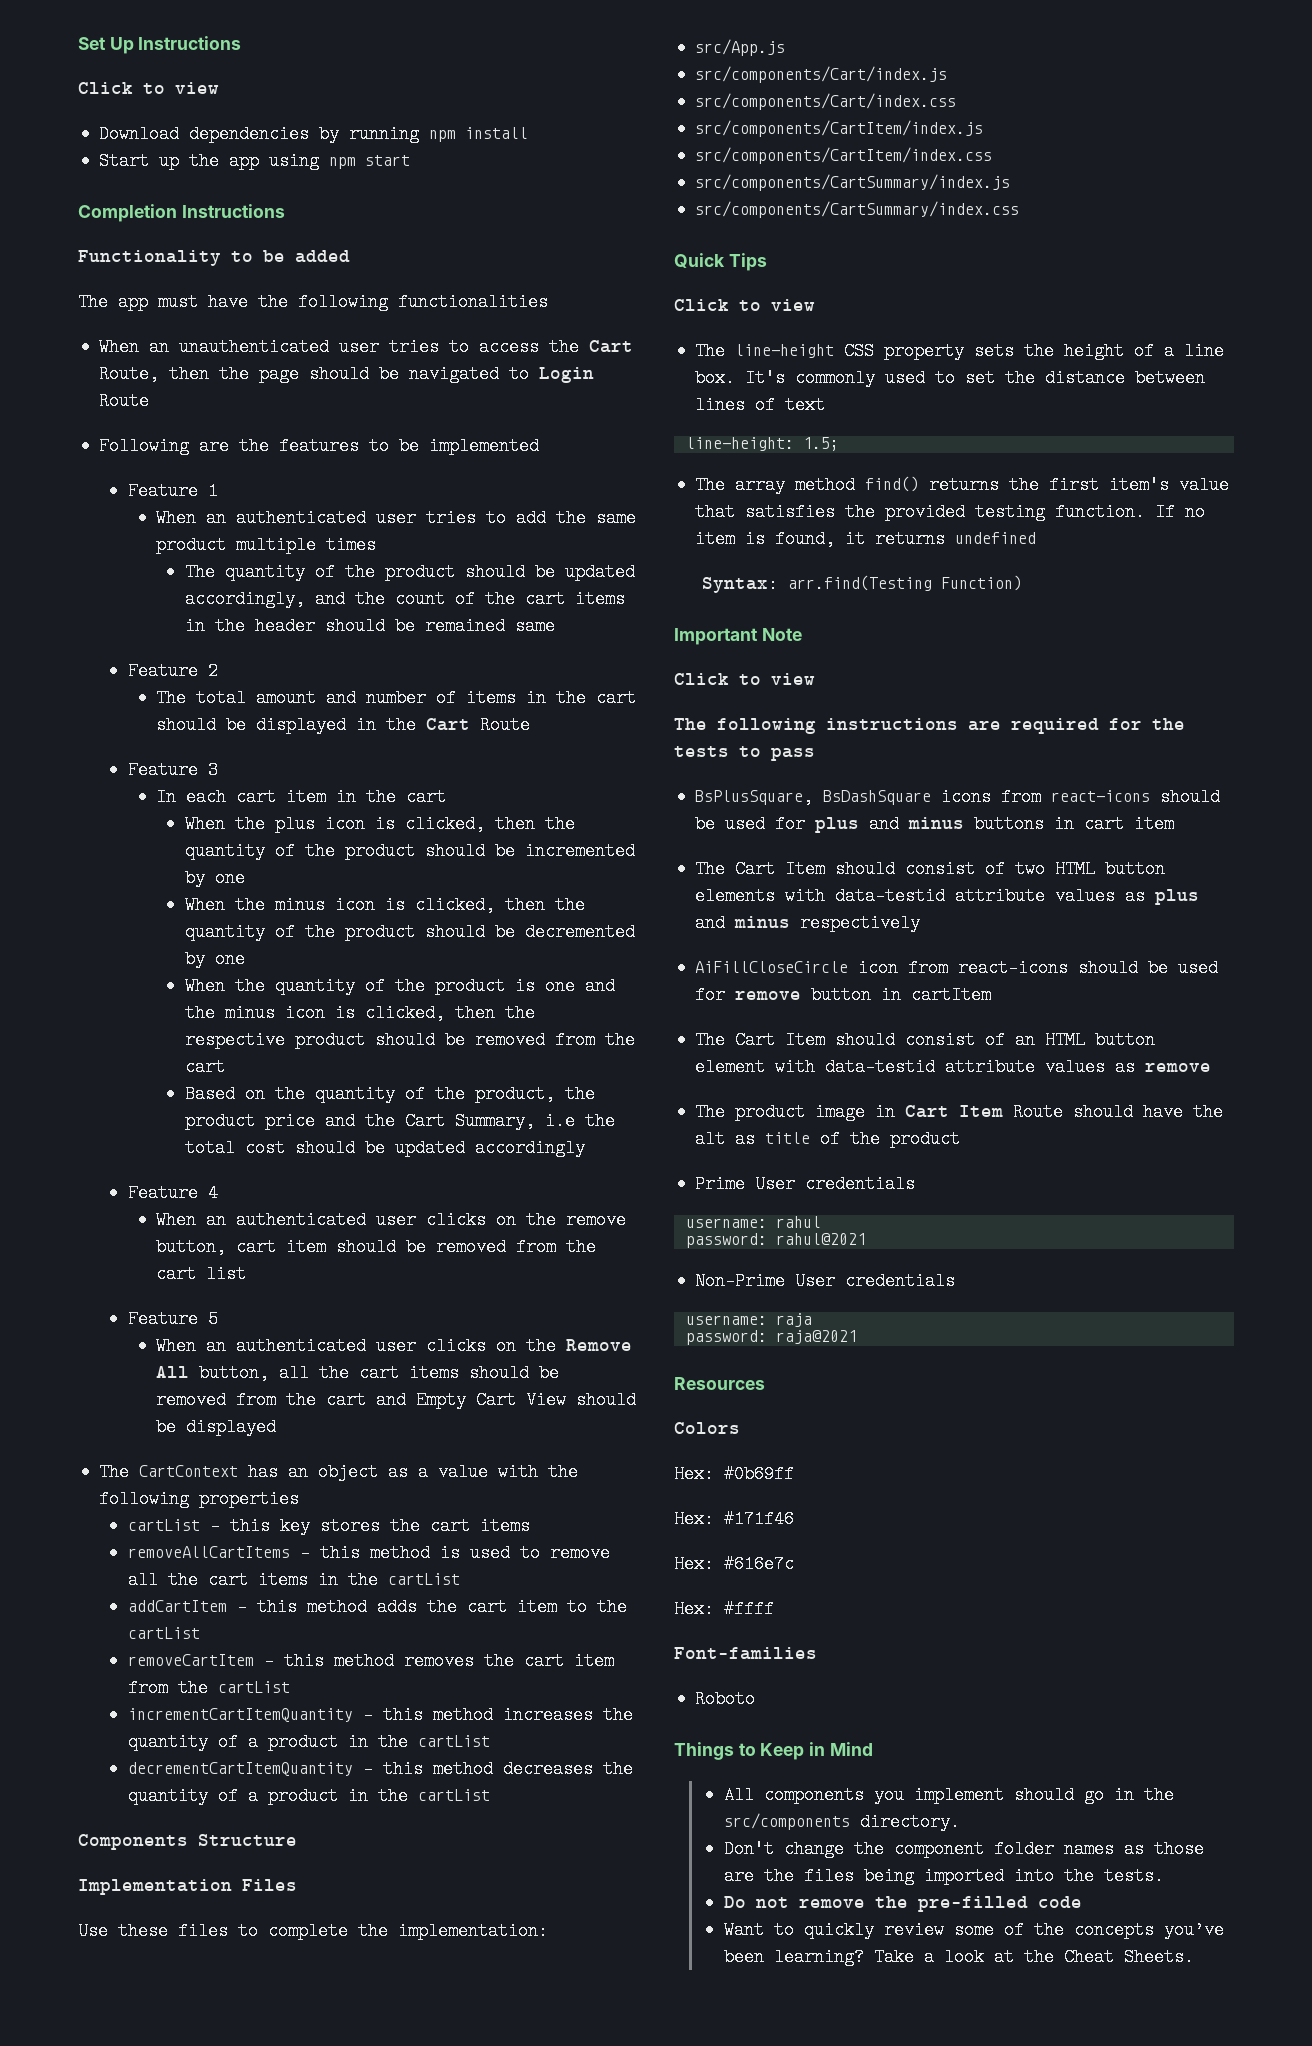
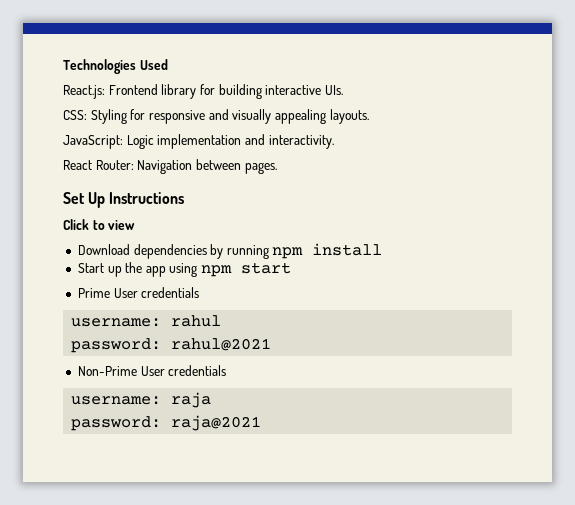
(78, 43) none -> [63,59,168,74] [63,84,343,99] [63,109,369,124] [63,134,334,149] [63,159,277,174] Technologies Used // React.js: Frontend library for building interactive UIs. // CSS: Styling for responsive and visually appealing layouts. // JavaScript: Logic implementation and interactivity. // React Router: Navigation between pages. //
[78,204,285,222] [78,250,350,266] [78,293,548,311] [99,338,634,356] [99,365,595,383] [99,392,150,410] [99,437,540,455] [127,482,218,500] [156,509,637,527] [156,536,377,554] [184,563,635,581] [184,590,625,608] [184,617,555,635] [127,662,218,680] [156,689,637,707] [156,716,531,734] [127,761,218,779] [156,788,447,806] [184,815,575,833] [184,842,635,860] [184,869,245,887] [184,896,585,914] [184,923,635,941] [184,950,245,968] [184,977,615,995] [184,1004,535,1022] [184,1031,635,1049] [184,1058,225,1076] [184,1085,595,1103] [184,1112,615,1130] [184,1139,585,1157] [127,1184,218,1202] [156,1211,627,1229] [156,1238,597,1256] [156,1265,247,1283] [127,1310,218,1328] [156,1337,633,1355] [156,1364,560,1382] [156,1391,637,1409] [156,1418,277,1436] [99,1463,579,1481] [99,1490,300,1508] [127,1517,530,1535] [127,1544,610,1562] [127,1571,460,1589] [127,1598,627,1616] [127,1627,200,1639] [127,1652,614,1670] [127,1679,290,1697] [127,1706,633,1724] [127,1733,490,1751] [127,1760,633,1778] [127,1787,490,1805] [78,1834,297,1850] [78,1879,297,1895] [78,1922,548,1940] [695,39,786,56] [695,66,948,83] [695,93,957,110] [695,120,984,137] [695,147,993,164] [695,174,1011,191] [695,201,1020,218] [674,253,767,271] [674,299,815,311] [695,342,1225,360] [695,369,1206,387] [695,396,826,414] [685,437,839,451] [695,476,1230,494] [695,503,1206,521] [695,530,1037,548] [702,575,1023,593] [674,628,802,645] [674,673,815,685] [674,718,1185,734] [674,746,815,761] [695,788,1221,806] [695,815,1175,833] [695,860,1166,878] [695,887,1200,905] [695,914,921,932] [695,959,1219,977] [695,986,992,1004] [695,1031,1156,1049] [695,1058,1212,1076] [695,1103,1224,1121] [695,1130,961,1148] // Completion Instructions // Functionality to be added // The app must have the following functionalities // When an unauthenticated user tries to access the Cart Route, then the page should be navigated to Login Route // Following are the features to be implemented // Feature 1 // When an authenticated user tries to add the same product multiple times // The quantity of the product should be updated accordingly, and the count of the cart items in the header should be remained same // Feature 2 // The total amount and number of items in the cart should be displayed in the Cart Route // Feature 3 // In each cart item in the cart // When the plus icon is clicked, then the quantity of the product should be incremented by one // When the minus icon is clicked, then the quantity of the product should be decremented by one // When the quantity of the product is one and the minus icon is clicked, then the respective product should be removed from the cart // Based on the quantity of the product, the product price and the Cart Summary, i.e the total cost should be updated accordingly // Feature 4 // When an authenticated user clicks on the remove button, cart item should be removed from the cart list // Feature 5 // When an authenticated user clicks on the Remove All button, all the cart items should be removed from the cart and Empty Cart View should be displayed // The CartContext has an object as a value with the following properties // cartList - this key stores the cart items // removeAllCartItems - this method is used to remove all the cart items in the cartList // addCartItem - this method adds the cart item to the cartList // removeCartItem - this method removes the cart item from the cartList // incrementCartItemQuantity - this method increases the quantity of a product in the cartList // decrementCartItemQuantity - this method decreases the quantity of a product in the cartList // Components Structure // Implementation Files // Use these files to complete the implementation: // src/App.js // src/components/Cart/index.js // src/components/Cart/index.css // src/components/CartItem/index.js // src/components/CartItem/index.css // src/components/CartSummary/index.js // src/components/CartSummary/index.css // Quick Tips // Click to view // The line-height CSS property sets the height of a line box. It's commonly used to set the distance between lines of text // line-height: 1.5; // The array method find() returns the first item's value that satisfies the provided testing function. If no item is found, it returns undefined // Syntax: arr.find(Testing Function) // Important Note // Click to view // The following instructions are required for the tests to pass // BsPlusSquare, BsDashSquare icons from react-icons should be used for plus and minus buttons in cart item // The Cart Item should consist of two HTML button elements with data-testid attribute values as plus and minus respectively // AiFillCloseCircle icon from react-icons should be used for remove button in cartItem // The Cart Item should consist of an HTML button element with data-testid attribute values as remove // The product image in Cart Item Route should have the alt as title of the product -> (292, 268) none
[674,1377,765,1390] [674,1422,740,1434] [674,1465,794,1483] [674,1510,794,1528] [674,1555,794,1573] [674,1600,774,1618] [674,1647,817,1660] [695,1690,756,1708] [674,1742,873,1760] [723,1786,1174,1804] [723,1813,960,1831] [723,1840,1204,1858] [723,1867,1164,1885] [723,1896,1082,1912] [723,1921,1224,1939] [723,1948,1194,1966] // Resources // Colors // Hex: #0b69ff // Hex: #171f46 // Hex: #616e7c // Hex: #ffff // Font-families // Roboto // Things to Keep in Mind // All components you implement should go in the src/components directory. // Don't change the component folder names as those are the files being imported into the tests. // Do not remove the pre-filled code // Want to quickly review some of the concepts you’ve been learning? Take a look at the Cheat Sheets. -> (262, 423) none

